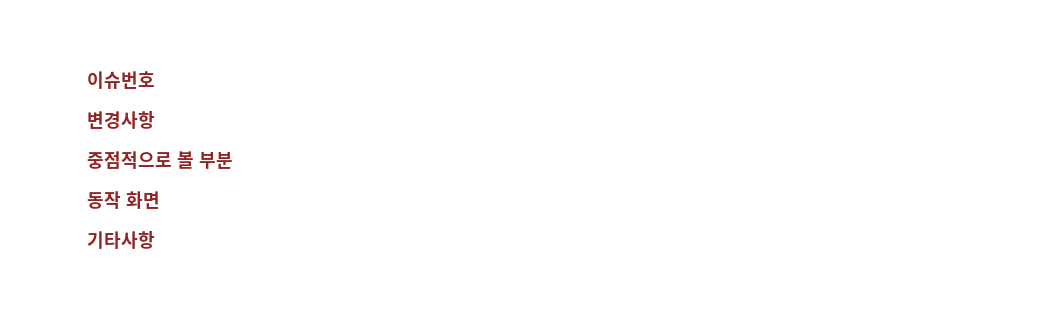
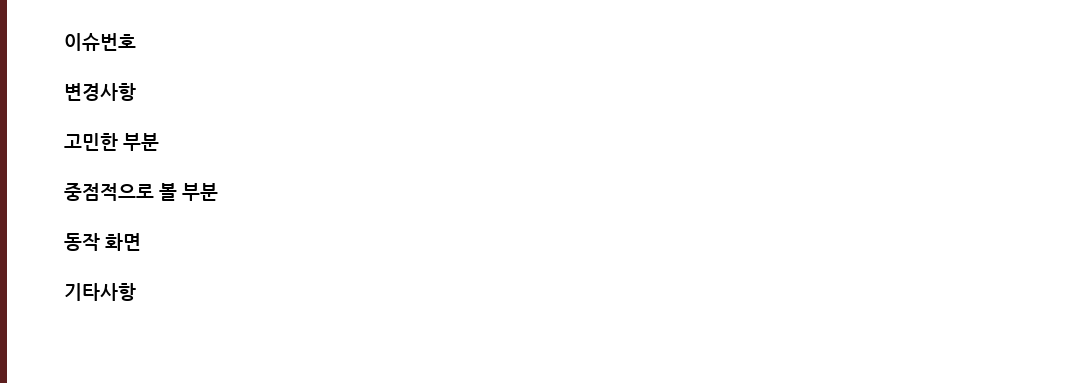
(155, 120) none -> [64,133,159,151] // 고민한 부분

